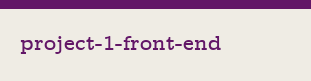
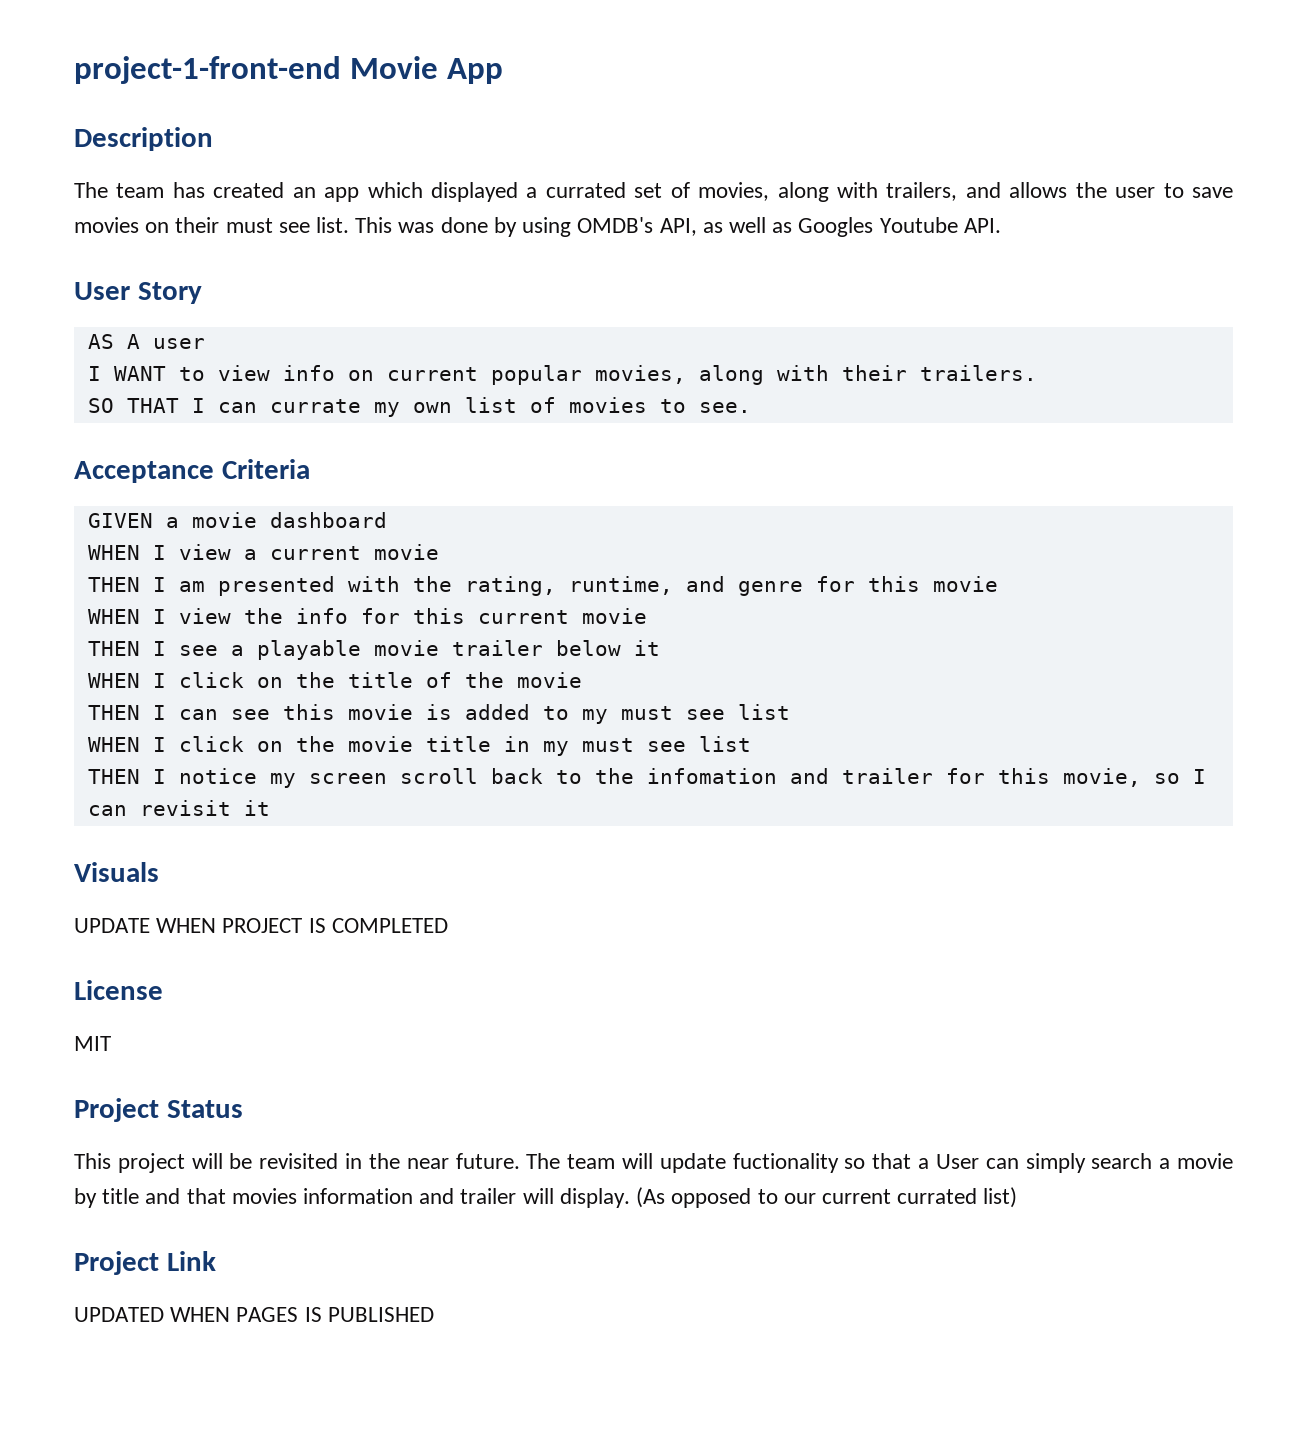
(222, 45) none -> [349,56,503,84] [74,127,213,151] [74,182,1233,202] [74,217,1001,237] [74,282,202,304] [87,334,205,349] [87,365,1037,385] [87,397,751,417] [74,459,310,483] [87,512,387,528] [87,544,439,560] [87,576,998,596] [87,608,647,624] [87,640,660,660] [87,672,582,688] [87,704,790,724] [87,736,751,756] [87,768,1206,788] [87,800,270,816] [74,862,159,882] [74,918,448,933] [74,980,163,1000] [74,1036,111,1051] [74,1098,243,1122] [74,1153,1234,1173] [74,1187,1018,1208] [74,1251,216,1275] [74,1307,434,1322] Movie App // Description // The team has created an app which displayed a currated set of movies, along with trailers, and allows the user to save movies on their must see list. This was done by using OMDB's API, as well as Googles Youtube API. // User Story // AS A user // I WANT to view info on current popular movies, along with their trailers. // SO THAT I can currate my own list of movies to see. // Acceptance Criteria // GIVEN a movie dashboard // WHEN I view a current movie // THEN I am presented with the rating, runtime, and genre for this movie // WHEN I view the info for this current movie // THEN I see a playable movie trailer below it // WHEN I click on the title of the movie // THEN I can see this movie is added to my must see list // WHEN I click on the movie title in my must see list // THEN I notice my screen scroll back to the infomation and trailer for this movie, so I can revisit it // Visuals // UPDATE WHEN PROJECT IS COMPLETED // License // MIT // Project Status // This project will be revisited in the near future. The team will update fuctionality so that a User can simply search a movie by title and that movies information and trailer will display. (As opposed to our current currated list) // Project Link // UPDATED WHEN PAGES IS PUBLISHED

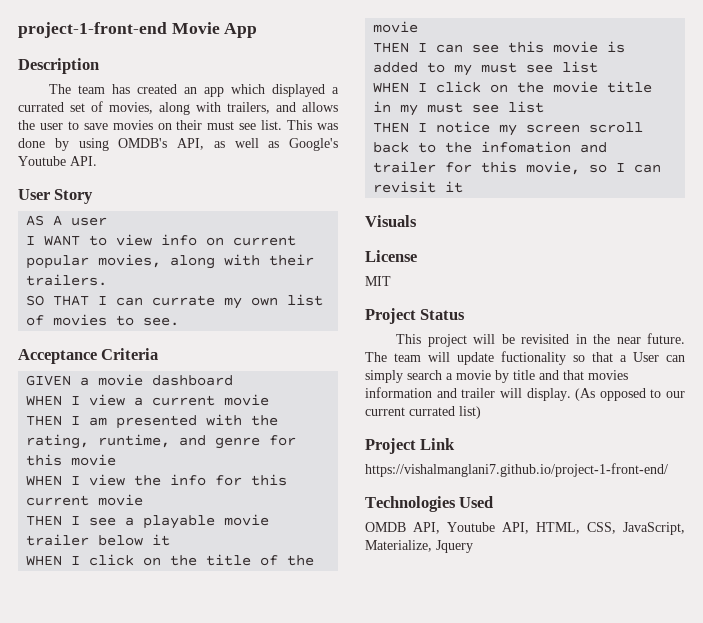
[798,217,874,237] Googles -> [289,138,338,151] Google's
[74,918,448,933] // UPDATE WHEN PROJECT IS COMPLETED -> (417, 221) none
[74,1307,434,1322] UPDATED WHEN PAGES IS PUBLISHED -> [365,463,668,477] [365,496,494,512] [365,522,685,535] [365,540,473,553] https://vishalmanglani7.github.io/project-1-front-end/ // Technologies Used // OMDB API, Youtube API, HTML, CSS, JavaScript, Materialize, Jquery

